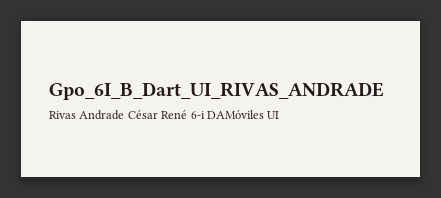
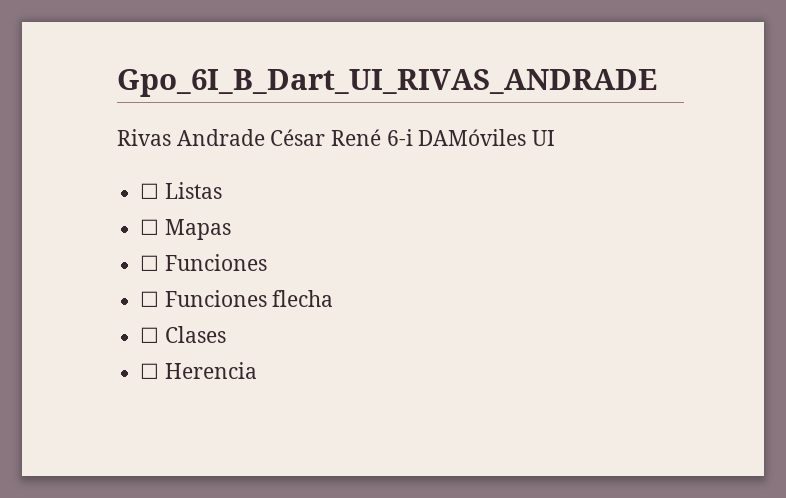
(280, 115) none -> [140,182,222,199] [140,219,231,240] [140,254,267,271] [140,290,334,307] [140,326,226,343] [140,362,257,379] // ☐ Listas // ☐ Mapas // ☐ Funciones // ☐ Funciones flecha // ☐ Clases // ☐ Herencia

